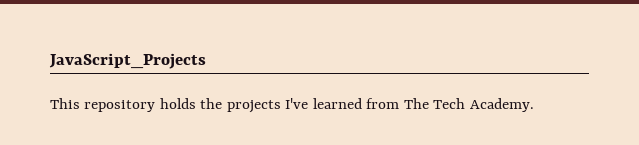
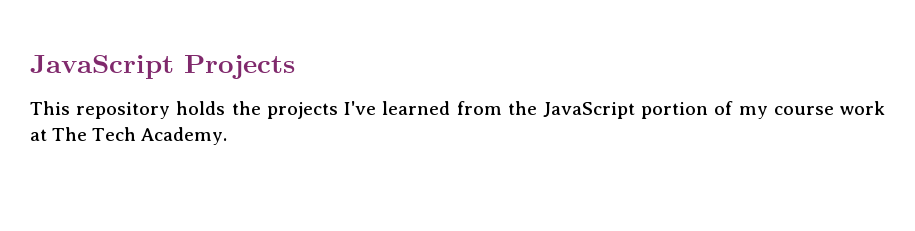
[49,53,206,69] JavaScript_Projects -> [30,55,295,79] JavaScript Projects
(400, 103) none -> [507,101,885,119] [30,129,47,141] the JavaScript portion of my course work at

